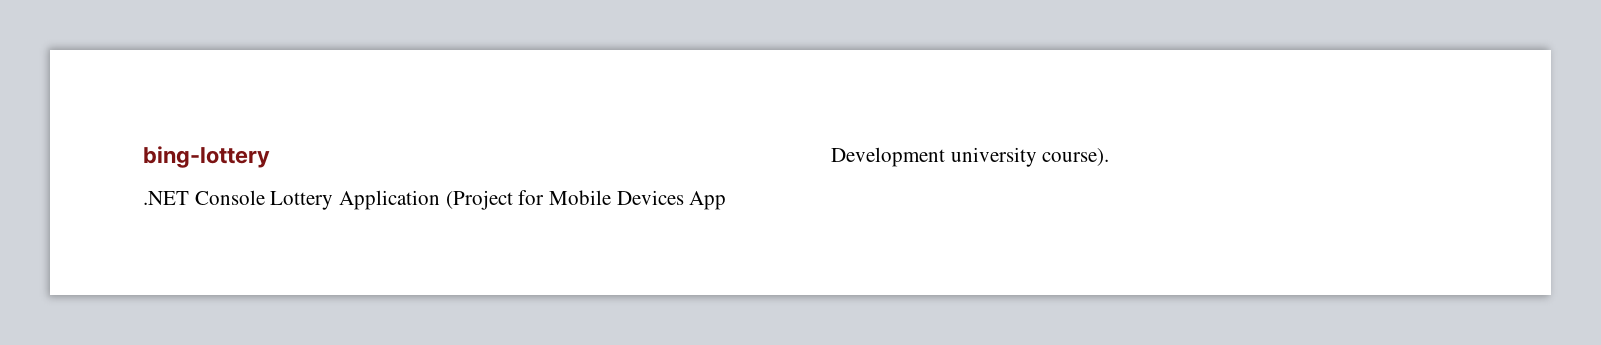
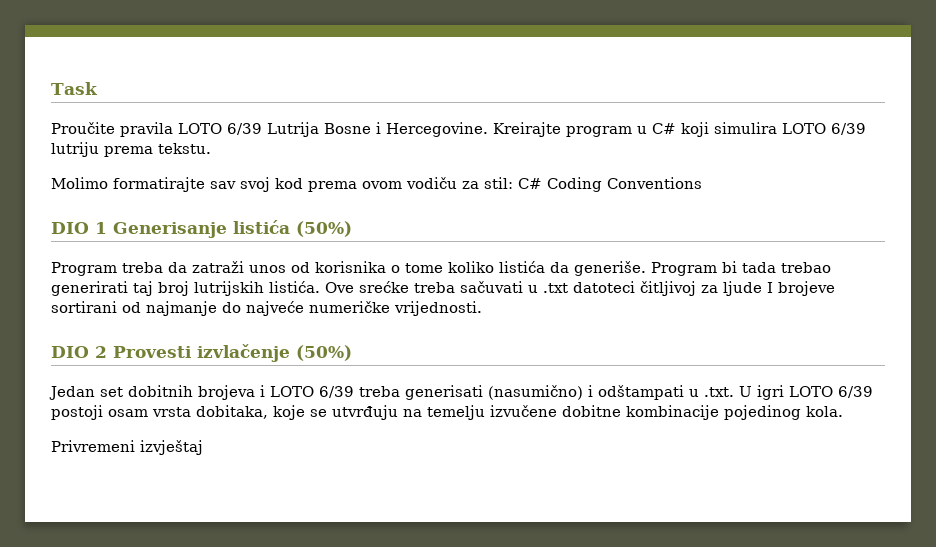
[143,146,270,168] [143,190,727,210] [831,147,1110,167] bing-lottery // .NET Console Lottery Application (Project for Mobile Devices App Development university course). -> [51,82,98,95] [51,122,866,137] [51,142,211,157] [51,177,702,192] [51,220,352,238] [51,261,831,276] [51,281,835,296] [51,301,482,316] [51,344,352,362] [49,385,873,400] [51,405,843,420] [51,440,203,455] Task // Proučite pravila LOTO 6/39 Lutrija Bosne i Hercegovine. Kreirajte program u C# koji simulira LOTO 6/39 lutriju prema tekstu. // Molimo formatirajte sav svoj kod prema ovom vodiču za stil: C# Coding Conventions // DIO 1 Generisanje listića (50%) // Program treba da zatraži unos od korisnika o tome koliko listića da generiše. Program bi tada trebao generirati taj broj lutrijskih listića. Ove srećke treba sačuvati u .txt datoteci čitljivoj za ljude I brojeve sortirani od najmanje do najveće numeričke vrijednosti. // DIO 2 Provesti izvlačenje (50%) // Jedan set dobitnih brojeva i LOTO 6/39 treba generisati (nasumično) i odštampati u .txt. U igri LOTO 6/39 postoji osam vrsta dobitaka, koje se utvrđuju na temelju izvučene dobitne kombinacije pojedinog kola. // Privremeni izvještaj

